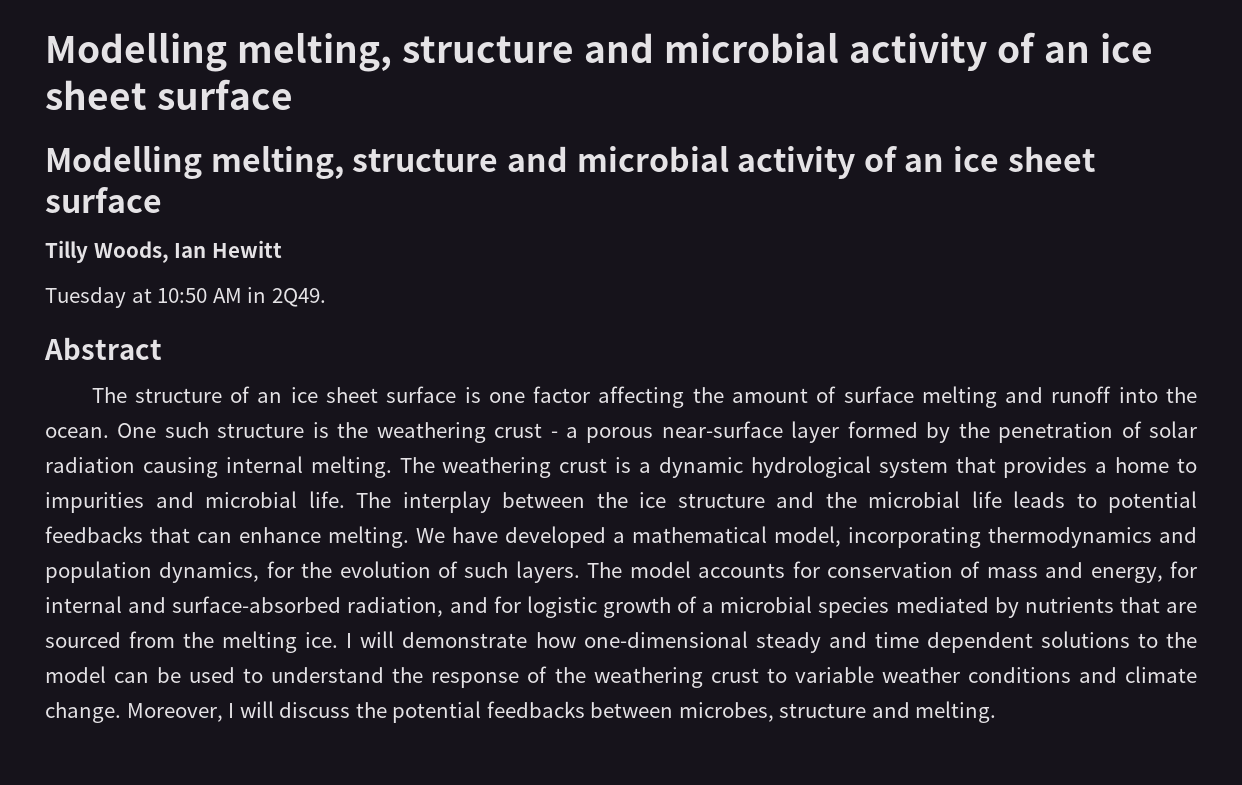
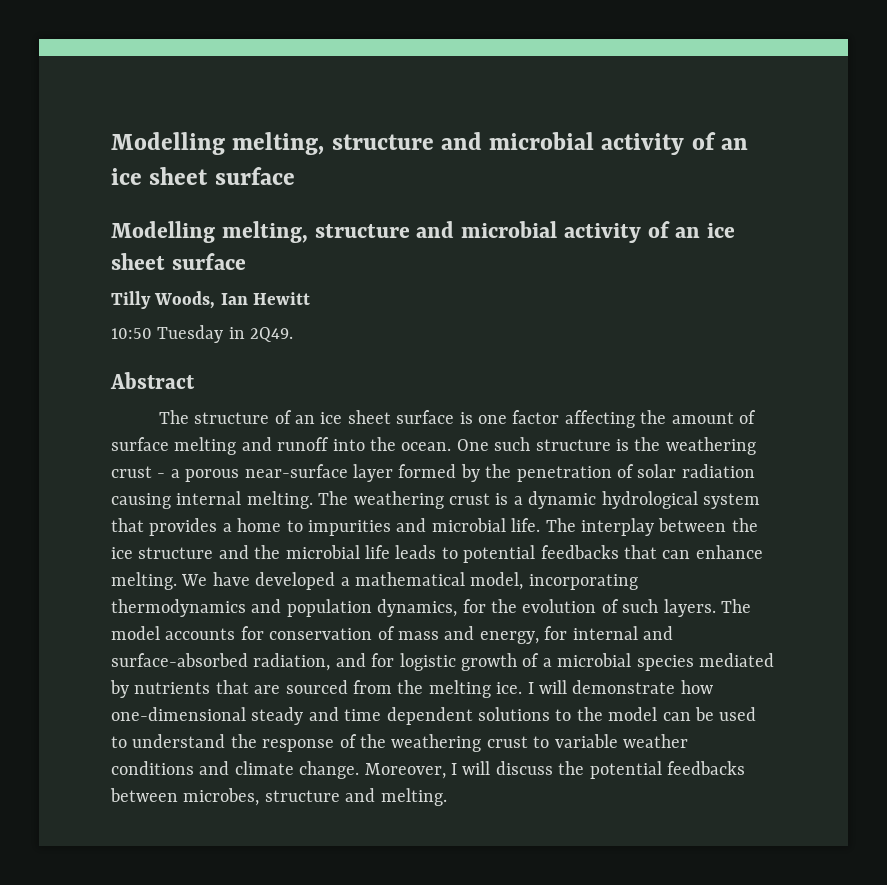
[45,287,242,308] Tuesday at 10:50 AM -> [111,325,224,343] 10:50 Tuesday

